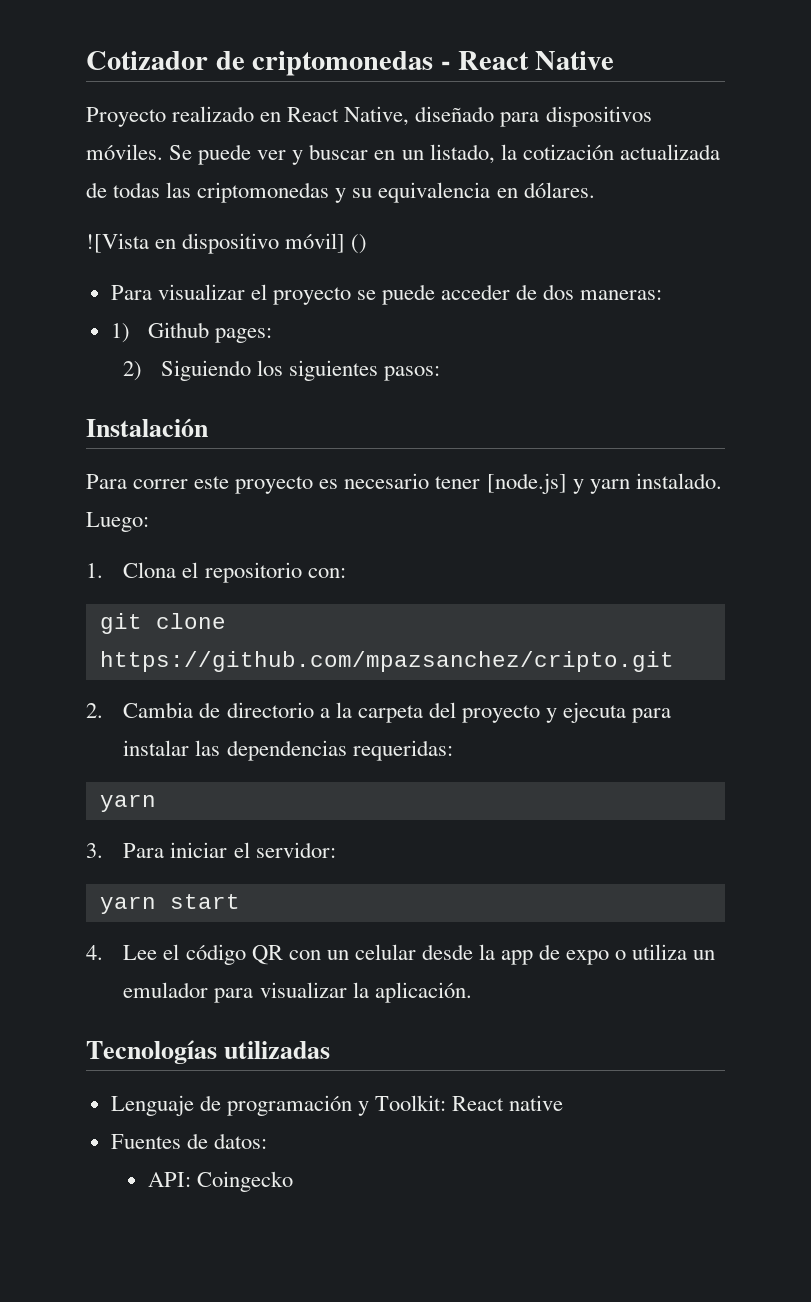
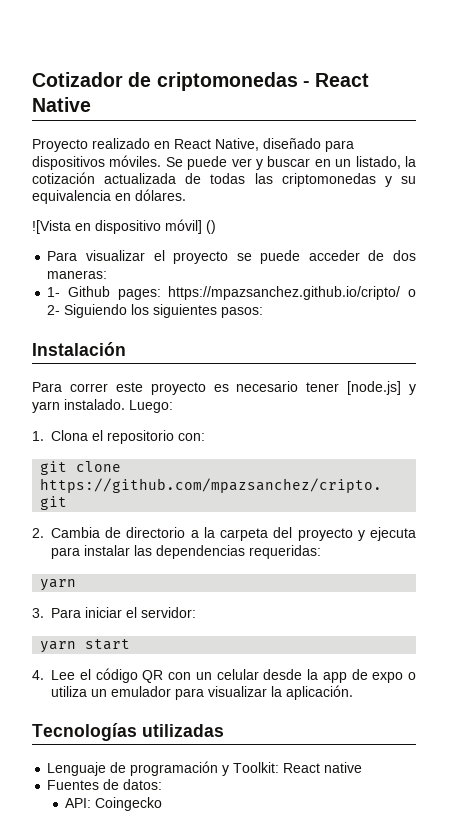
[110,323,130,343] 1) -> [47,287,61,297] 1-
[123,361,143,381] // 2) -> [168,286,416,300] [47,305,61,315] https://mpazsanchez.github.io/cripto/ o 2-

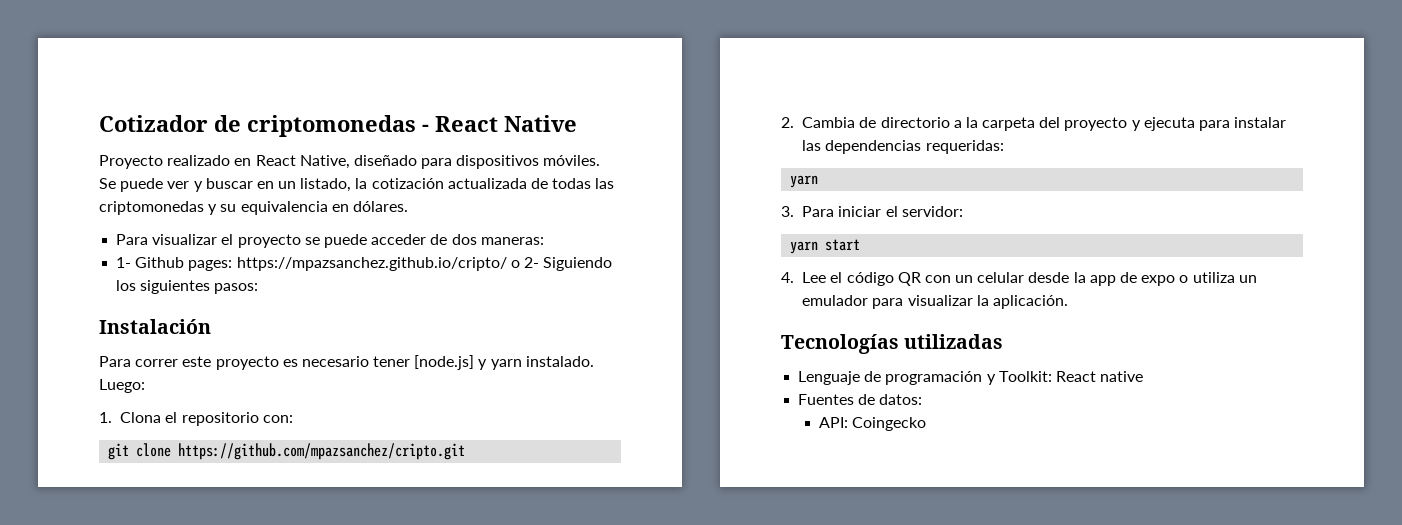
[32,219,216,234] // ![Vista en dispositivo móvil] () -> (408, 206) none

